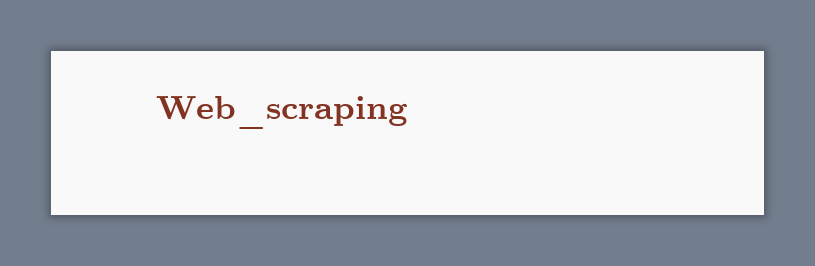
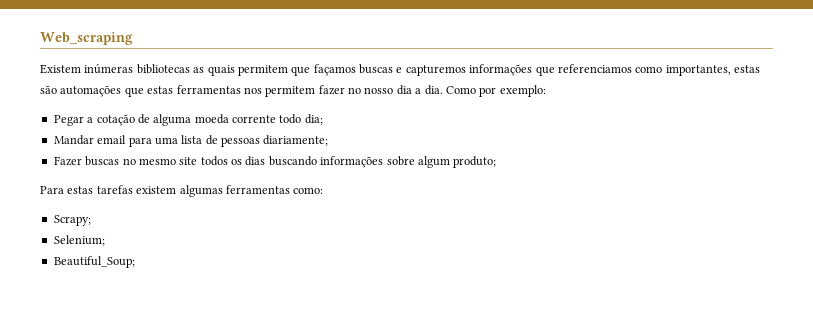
(408, 112) none -> [40,63,760,76] [40,85,546,97] [53,114,323,126] [53,135,329,147] [53,156,497,168] [40,185,324,197] [53,215,91,226] [53,235,105,246] [53,256,135,268] // Existem inúmeras bibliotecas as quais permitem que façamos buscas e capturemos informações que referenciamos como importantes, estas são automações que estas ferramentas nos permitem fazer no nosso dia a dia. Como por exemplo: // Pegar a cotação de alguma moeda corrente todo dia; // Mandar email para uma lista de pessoas diariamente; // Fazer buscas no mesmo site todos os dias buscando informações sobre algum produto; // Para estas tarefas existem algumas ferramentas como: // Scrapy; // Selenium; // Beautiful_Soup;

